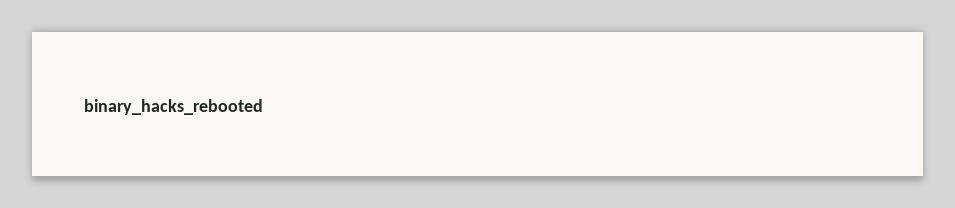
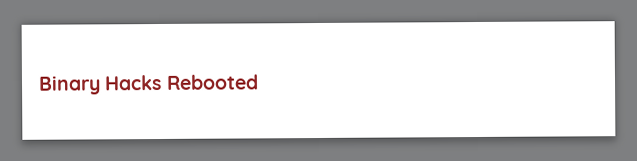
[84,99,263,115] binary_hacks_rebooted -> [38,74,259,95] Binary Hacks Rebooted

